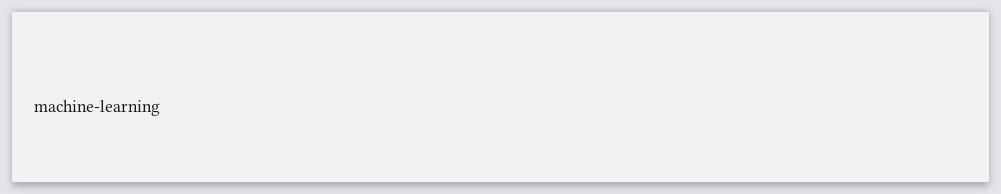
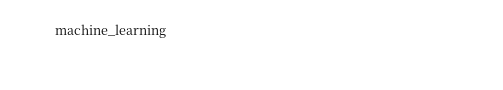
[34,100,160,116] machine-learning -> [55,24,166,38] machine_learning

